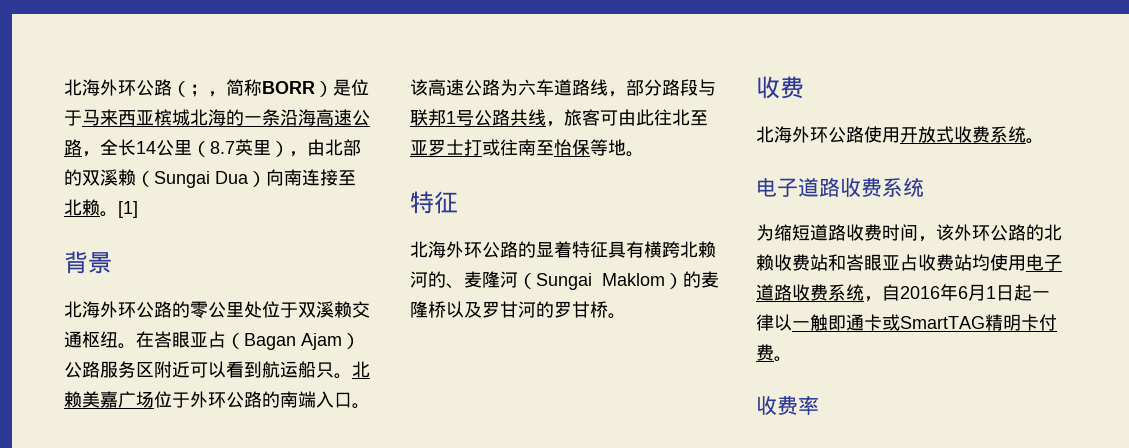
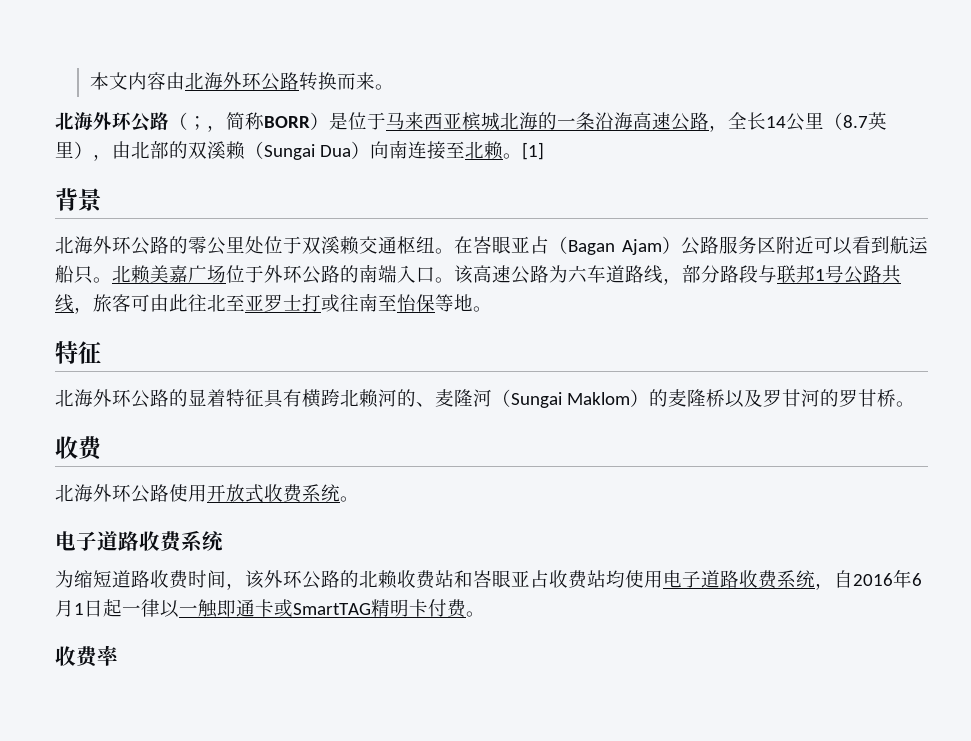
(64, 87) none -> [89,72,394,91] 本文内容由北海外环公路转换而来。 //

